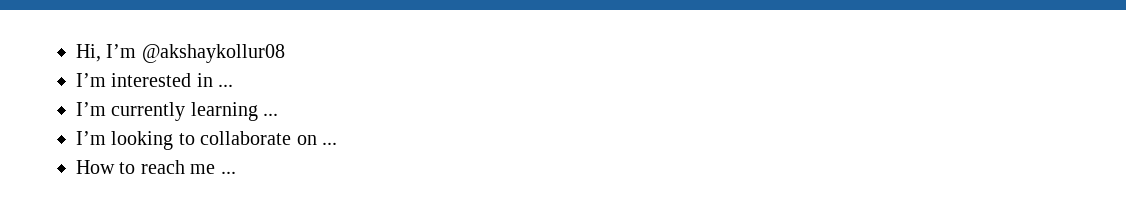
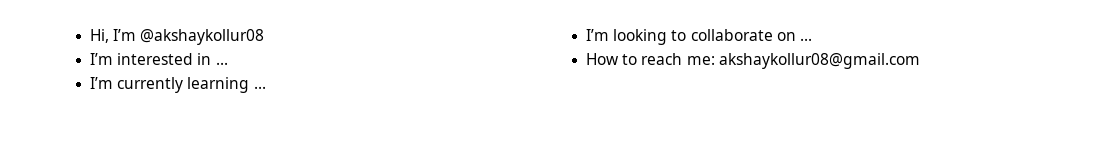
[190,164,236,174] me ... -> [686,53,920,69] me: akshaykollur08@gmail.com

